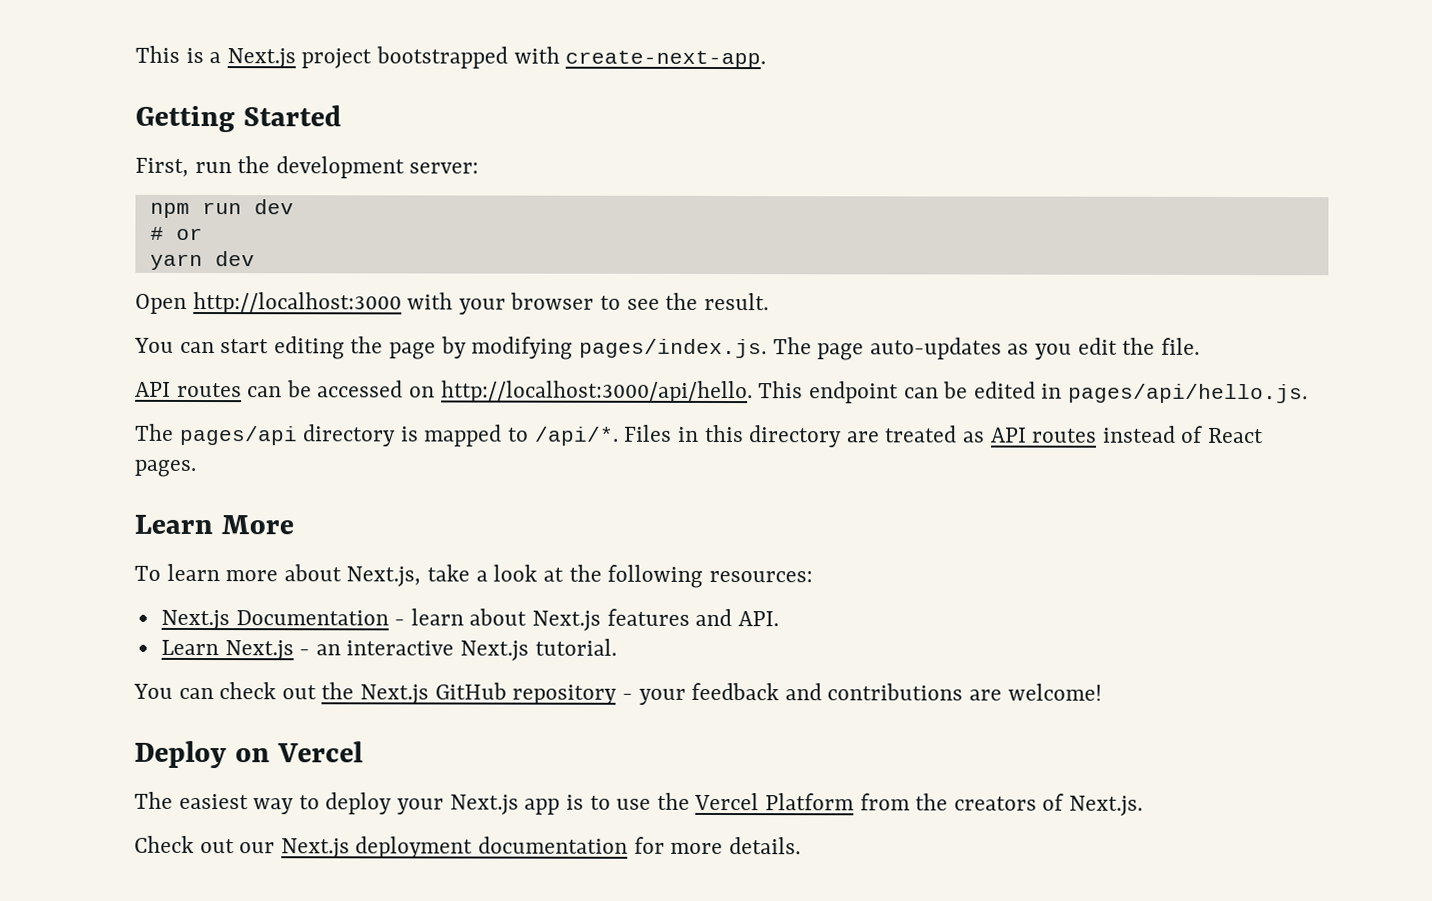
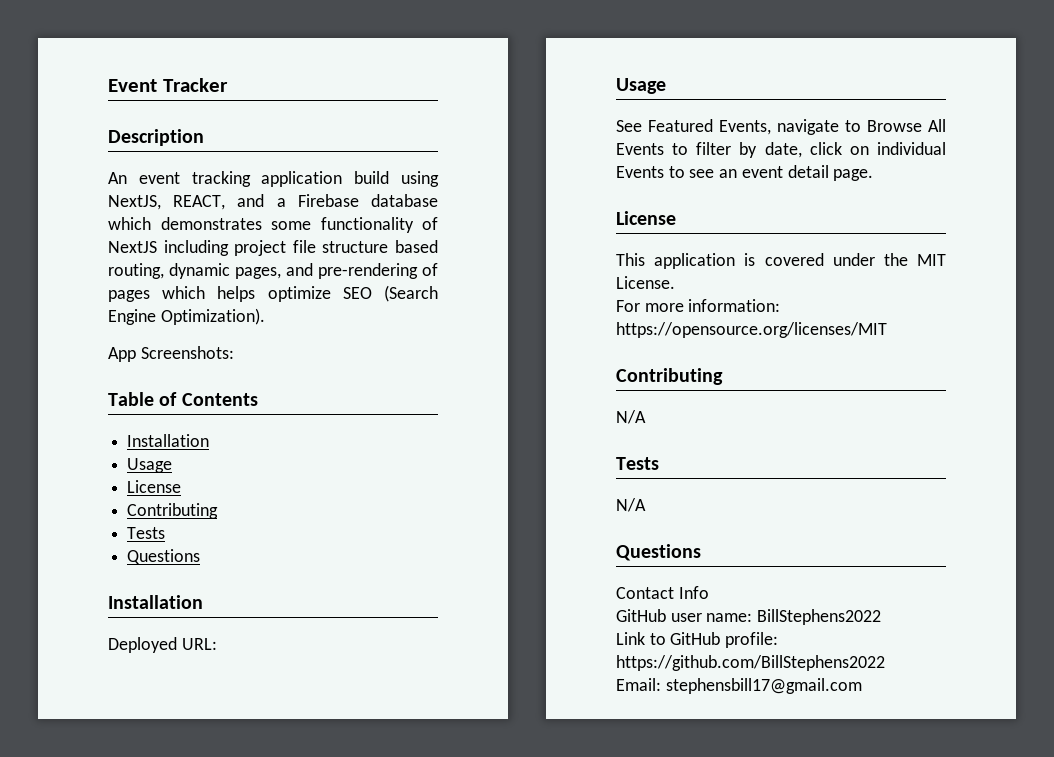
[135,45,767,69] [135,105,342,133] [135,156,480,179] [149,199,294,218] [149,226,203,241] [149,251,255,271] [135,291,769,315] [134,336,1200,361] [135,380,1308,404] [135,423,1265,448] [134,459,196,478] [134,514,294,535] [134,563,813,588] [160,608,779,631] [160,638,617,661] [133,682,1102,705] [134,740,363,769] [134,791,1144,816] [134,835,801,859] This is a Next.js project bootstrapped with create-next-app. // Getting Started // First, run the development server: // npm run dev // # or // yarn dev // Open http://localhost:3000 with your browser to see the result. // You can start editing the page by modifying pages/index.js. The page auto-updates as you edit the file. // API routes can be accessed on http://localhost:3000/api/hello. This endpoint can be edited in pages/api/hello.js. // The pages/api directory is mapped to /api/*. Files in this directory are treated as API routes instead of React pages. // Learn More // To learn more about Next.js, take a look at the following resources: // Next.js Documentation - learn about Next.js features and API. // Learn Next.js - an interactive Next.js tutorial. // You can check out the Next.js GitHub repository - your feedback and contributions are welcome! // Deploy on Vercel // The easiest way to deploy your Next.js app is to use the Vercel Platform from the creators of Next.js. // Check out our Next.js deployment documentation for more details. -> [108,78,228,92] [108,129,204,146] [108,171,440,187] [108,194,438,210] [108,217,438,233] [108,240,438,256] [108,263,438,279] [108,285,438,302] [108,308,265,325] [108,346,234,362] [108,392,258,406] [127,434,210,447] [127,458,173,473] [127,480,182,493] [127,503,219,519] [127,527,166,539] [127,549,201,565] [108,595,203,609] [108,637,217,653] [616,78,666,94] [616,119,946,135] [616,142,946,158] [616,165,874,181] [616,211,676,225] [616,253,946,269] [616,276,675,289] [616,299,781,312] [616,322,887,338] [616,368,723,385] [616,410,646,424] [616,457,659,470] [616,498,646,512] [616,544,701,561] [616,586,709,599] [616,609,882,625] [616,632,779,648] [616,655,885,671] [616,678,862,694] Event Tracker // Description // An event tracking application build using NextJS, REACT, and a Firebase database which demonstrates some functionality of NextJS including project file structure based routing, dynamic pages, and pre-rendering of pages which helps optimize SEO (Search Engine Optimization). // App Screenshots: // Table of Contents // Installation // Usage // License // Contributing // Tests // Questions // Installation // Deployed URL: // Usage // See Featured Events, navigate to Browse All Events to filter by date, click on individual Events to see an event detail page. // License // This application is covered under the MIT License. // For more information: https://opensource.org/licenses/MIT // Contributing // N/A // Tests // N/A // Questions // Contact Info // GitHub user name: BillStephens2022 // Link to GitHub profile: https://github.com/BillStephens2022 // Email: stephensbill17@gmail.com

